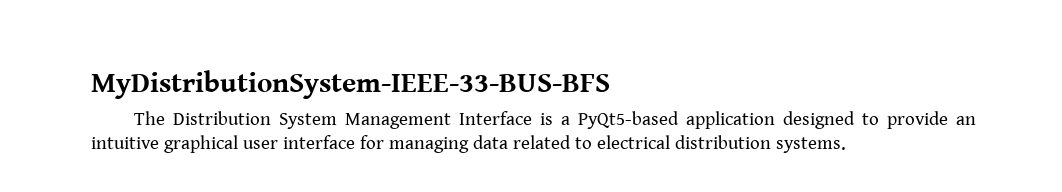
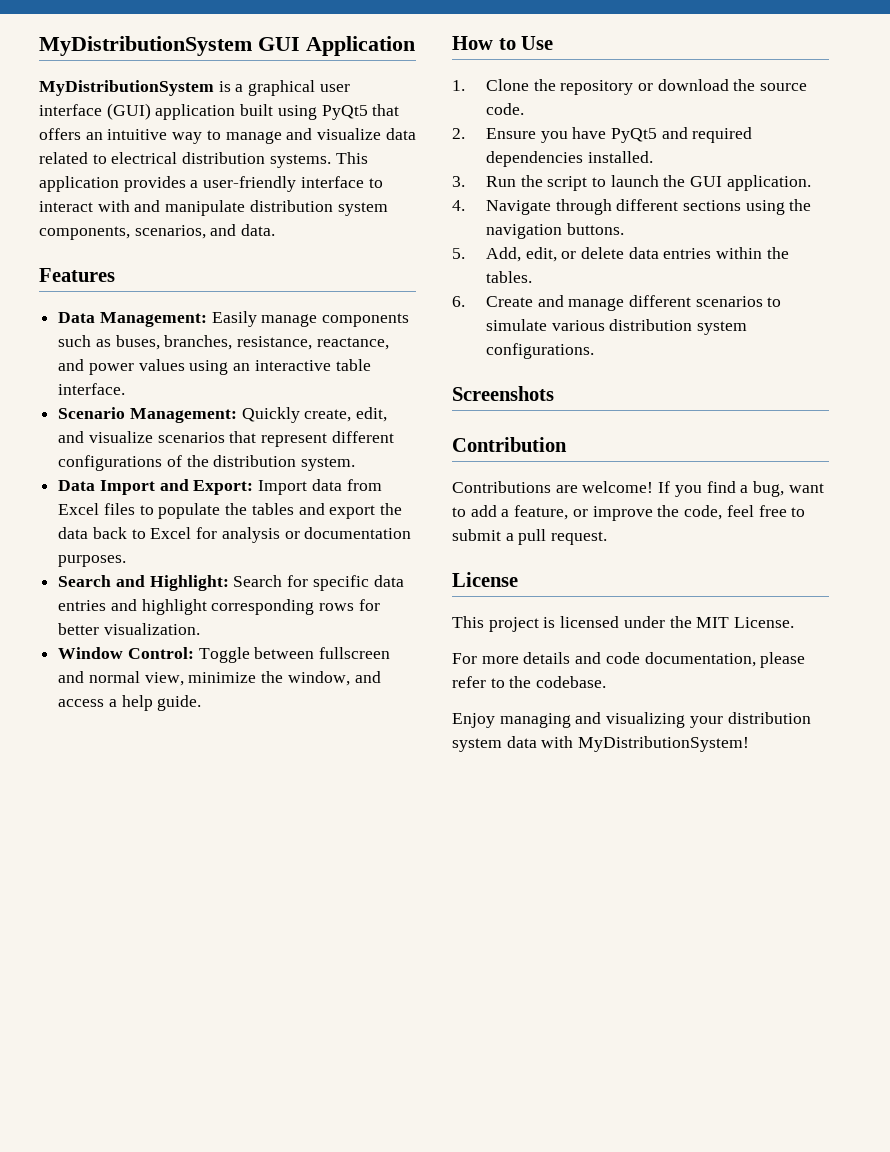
[91,70,610,99] [133,111,976,129] [91,135,469,153] MyDistributionSystem-IEEE-33-BUS-BFS // The Distribution System Management Interface is a PyQt5-based application designed to provide an intuitive graphical user interface for managing -> [39,36,415,56] [39,80,350,96] [39,103,400,120] [39,128,382,144] MyDistributionSystem GUI Application // MyDistributionSystem is a graphical user interface (GUI) application built using PyQt5 that offers an intuitive way to manage and visualize
(846, 145) none -> [335,152,368,164] [39,176,383,192] [39,200,388,216] [39,224,276,240] [39,268,115,282] [58,311,410,327] [58,335,389,350] [58,359,371,375] [58,383,126,395] [58,407,388,423] [58,431,394,447] [58,455,356,471] [58,479,382,495] [58,503,403,519] [58,527,412,543] [58,555,127,567] [58,575,404,591] [58,599,380,615] [58,623,200,635] [58,647,391,663] [58,671,381,686] [58,695,202,711] [452,36,554,50] [452,79,808,95] [485,103,524,115] [452,127,753,143] [485,151,653,167] [452,175,811,191] [452,199,812,215] [485,223,624,239] [452,247,789,262] [485,271,532,283] [452,295,782,311] [485,319,747,335] [485,343,594,359] [452,386,554,401] [452,437,567,452] [452,481,824,497] [452,505,806,521] [452,529,608,545] [452,572,518,587] [452,616,795,632] [452,652,806,668] [452,676,607,688] [452,712,811,728] [452,736,750,752] This application provides a user-friendly interface to interact with and manipulate distribution system components, scenarios, and data. // Features // Data Management: Easily manage components such as buses, branches, resistance, reactance, and power values using an interactive table interface. // Scenario Management: Quickly create, edit, and visualize scenarios that represent different configurations of the distribution system. // Data Import and Export: Import data from Excel files to populate the tables and export the data back to Excel for analysis or documentation purposes. // Search and Highlight: Search for specific data entries and highlight corresponding rows for better visualization. // Window Control: Toggle between fullscreen and normal view, minimize the window, and access a help guide. // How to Use // 1. Clone the repository or download the source code. // 2. Ensure you have PyQt5 and required dependencies installed. // 3. Run the script to launch the GUI application. // 4. Navigate through different sections using the navigation buttons. // 5. Add, edit, or delete data entries within the tables. // 6. Create and manage different scenarios to simulate various distribution system configurations. // Screenshots // Contribution // Contributions are welcome! If you find a bug, want to add a feature, or improve the code, feel free to submit a pull request. // License // This project is licensed under the MIT License. // For more details and code documentation, please refer to the codebase. // Enjoy managing and visualizing your distribution system data with MyDistributionSystem!

